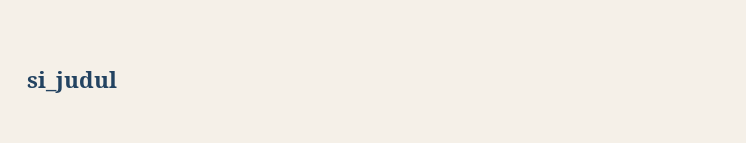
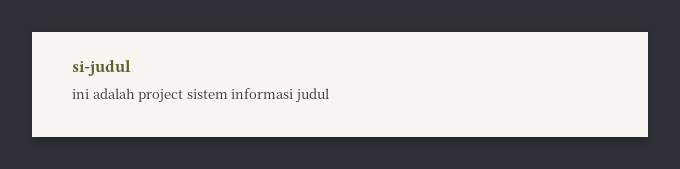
[27,71,117,93] si_judul -> [72,60,131,76] [72,88,329,103] si-judul // ini adalah project sistem informasi judul

